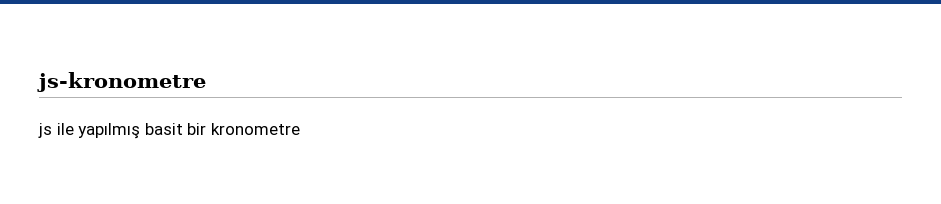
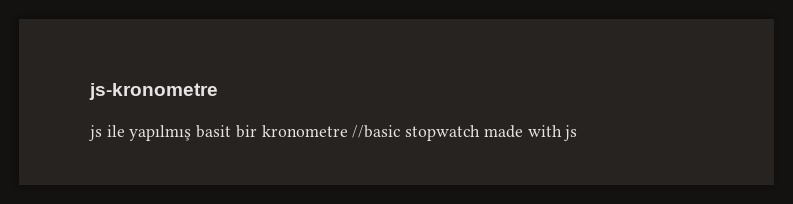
(300, 129) none -> [352,125,578,141] //basic stopwatch made with js

